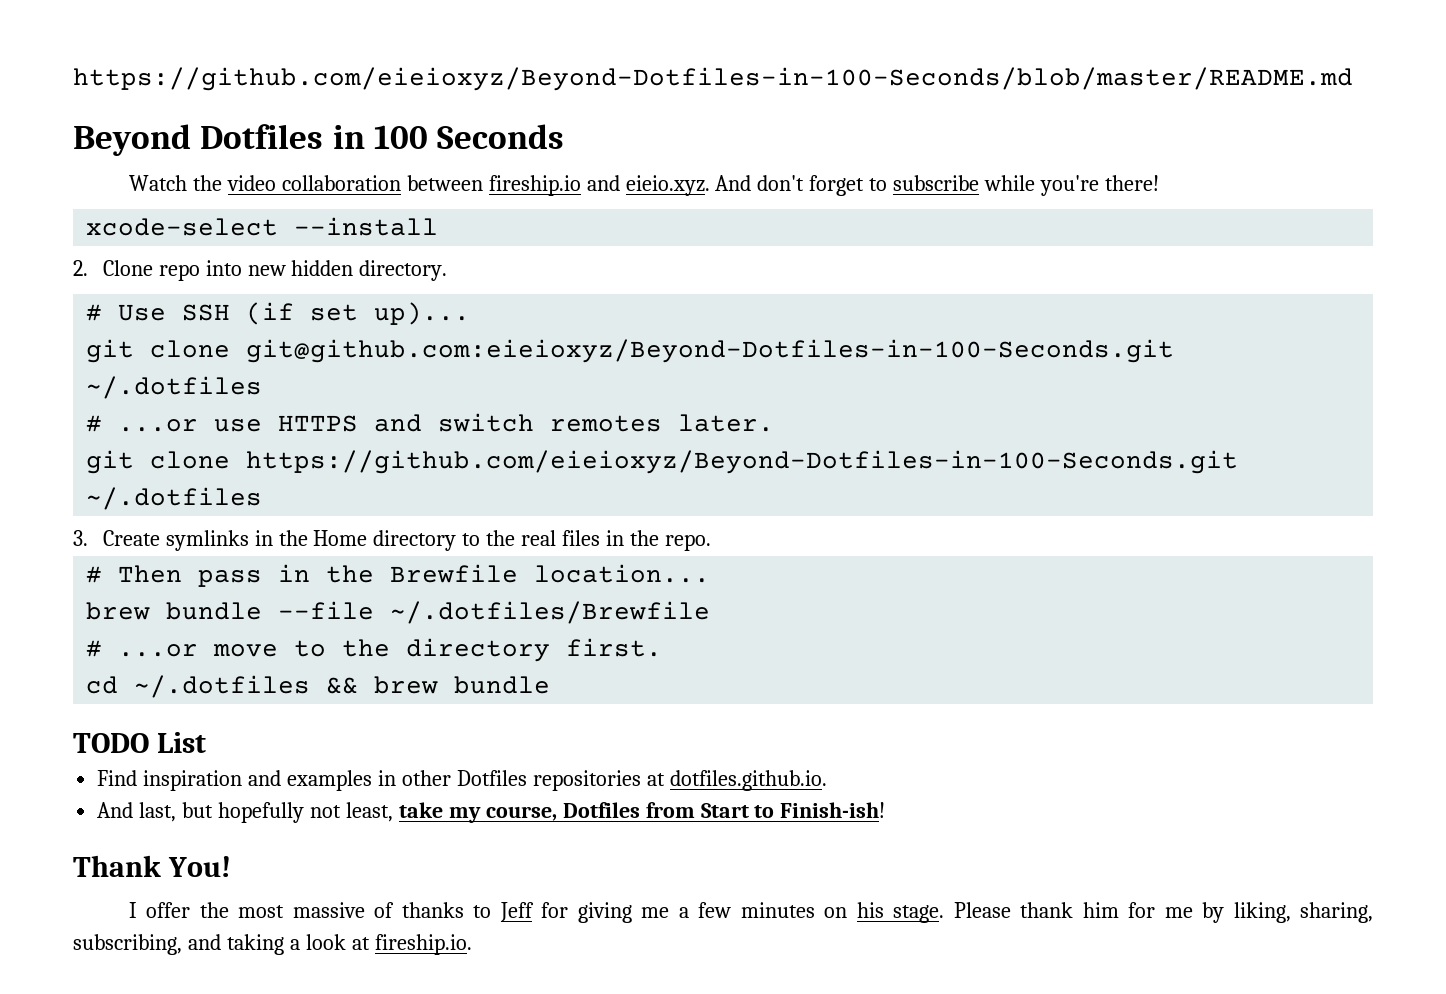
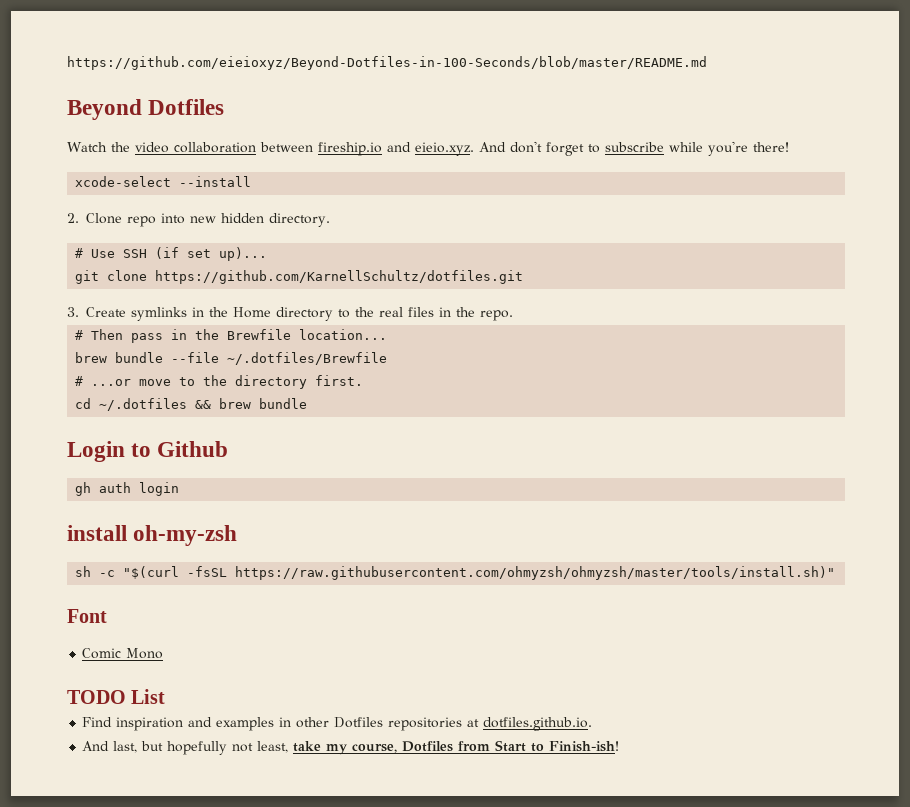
[332,124,565,149] in 100 Seconds -> (225, 107) none
[246,339,1175,363] [86,376,263,399] [86,413,775,432] [86,450,1239,474] [86,487,263,510] git@github.com:eieioxyz/Beyond-Dotfiles-in-100-Seconds.git ~/.dotfiles // # ...or use HTTPS and switch remotes later. // git clone https://github.com/eieioxyz/Beyond-Dotfiles-in-100-Seconds.git ~/.dotfiles -> [155,270,524,284] https://github.com/KarnellSchultz/dotfiles.git
(551, 685) none -> [67,441,229,462] [75,482,180,496] [67,525,238,546] [75,566,836,580] [67,609,107,623] [82,648,164,659] // Login to Github // gh auth login // install oh-my-zsh // sh -c "$(curl -fsSL https://raw.githubusercontent.com/ohmyzsh/ohmyzsh/master/tools/install.sh)" // Font // Comic Mono
[73,855,231,877] [128,902,1374,923] [73,934,472,955] // Thank You! // I offer the most massive of thanks to Jeff for giving me a few minutes on his stage. Please thank him for me by liking, sharing, subscribing, and taking a look at fireship.io. -> (620, 746) none

